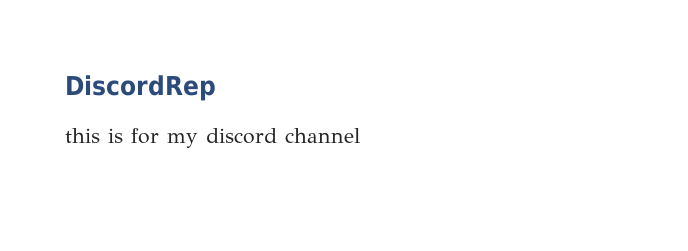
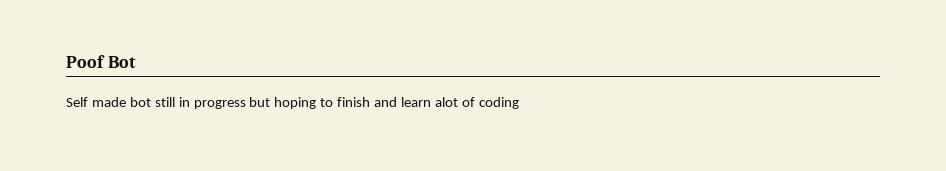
[65,75,216,101] [65,128,360,148] DiscordRep // this is for my discord channel -> [66,55,136,68] [66,97,519,109] Poof Bot // Self made bot still in progress but hoping to finish and learn alot of coding

